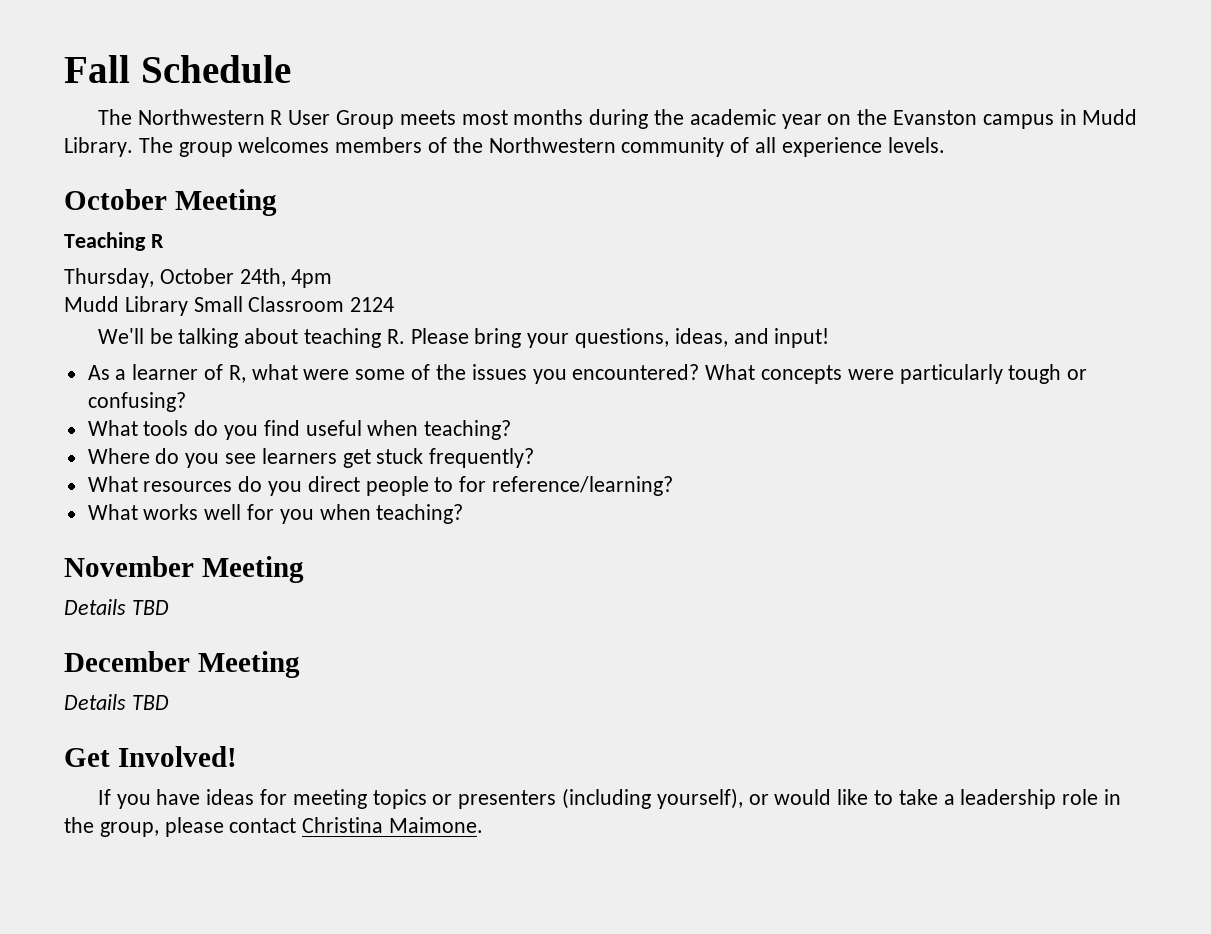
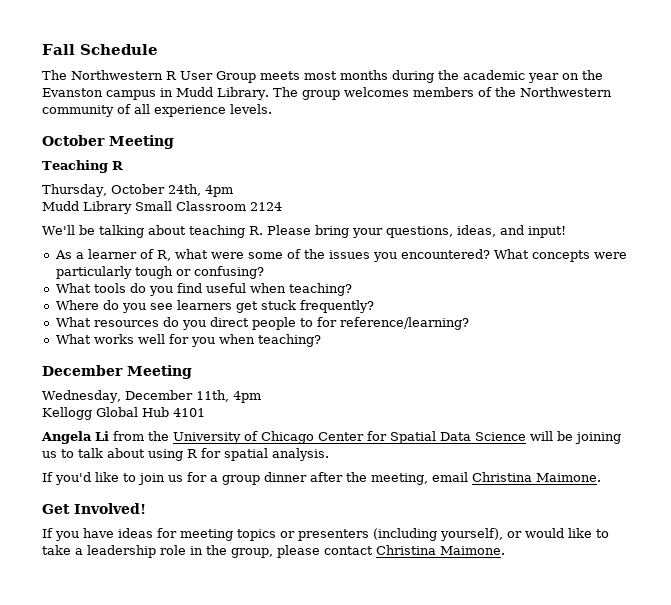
[64,556,304,583] [64,599,169,615] [64,651,300,678] [64,694,169,710] November Meeting // Details TBD // December Meeting // Details TBD -> [42,365,192,379] [42,390,261,403] [42,407,205,420] [41,431,621,444] [42,448,329,461] [42,472,601,485] December Meeting // Wednesday, December 11th, 4pm // Kellogg Global Hub 4101 // Angela Li from the University of Chicago Center for Spatial Data Science will be joining us to talk about using R for spatial analysis. // If you'd like to join us for a group dinner after the meeting, email Christina Maimone.

